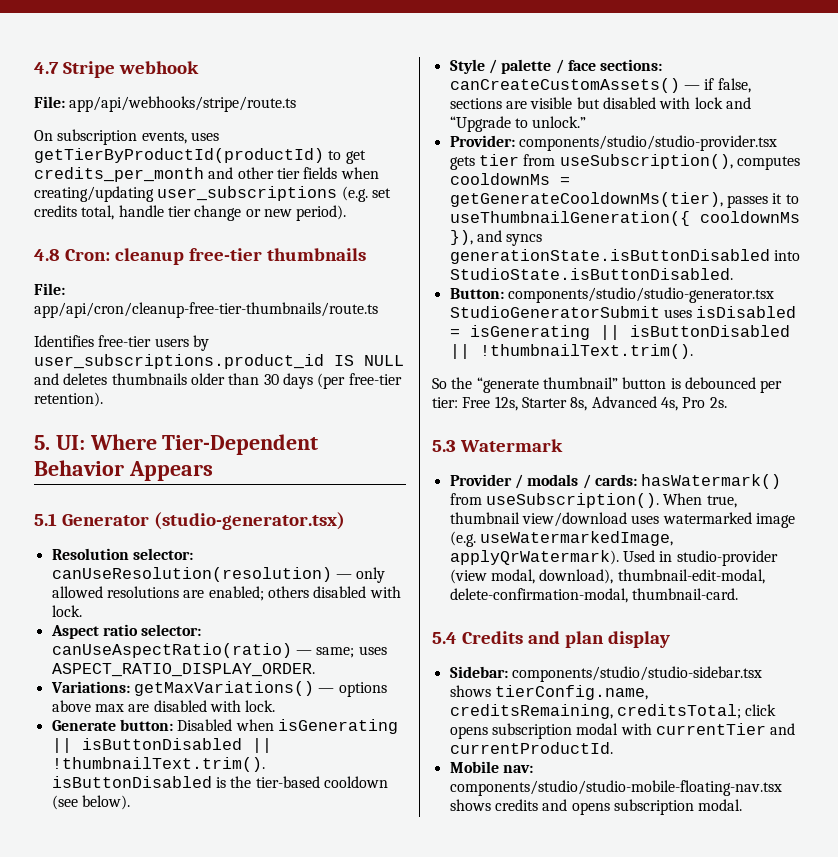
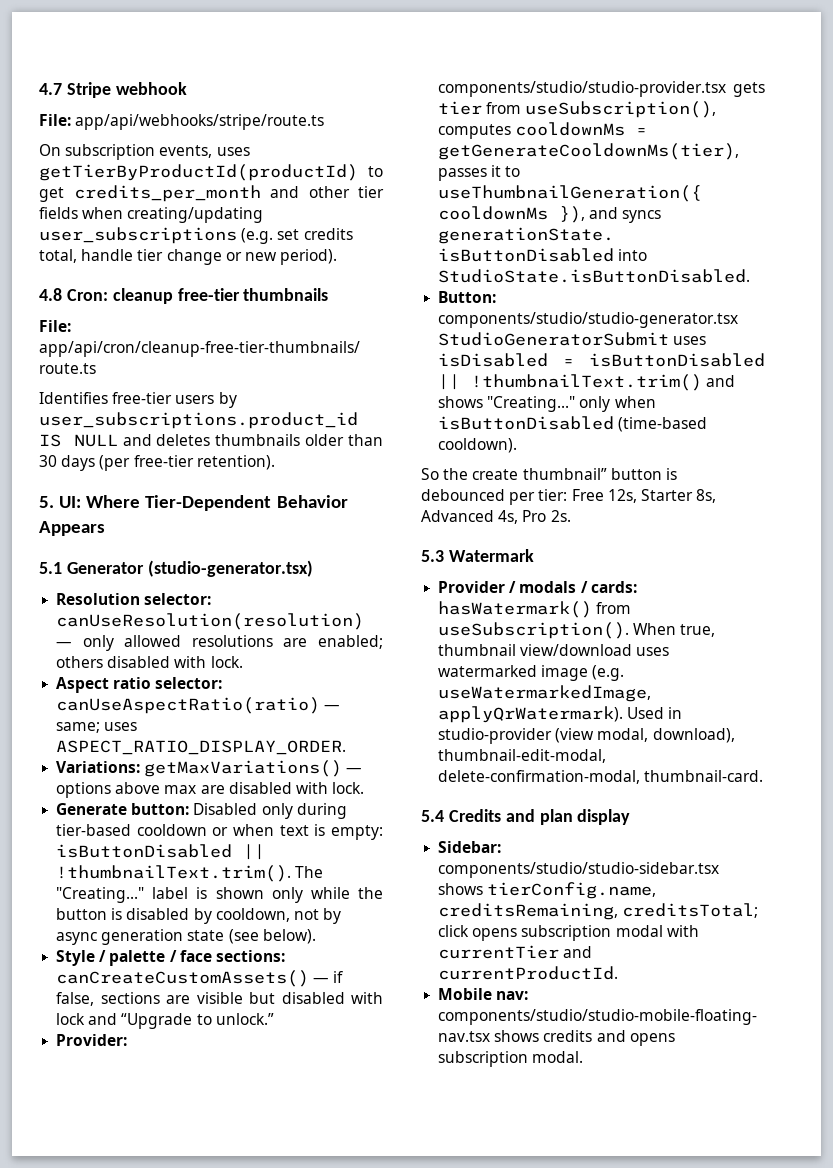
[235,719,398,734] [51,738,272,753] [51,757,265,772] [51,776,388,788] when isGenerating || isButtonDisabled || !thumbnailText.trim(). isButtonDisabled is the tier-based cooldown -> [261,803,347,819] [56,824,383,840] [56,844,266,860] [56,865,324,882] [56,887,383,903] [56,908,342,924] [56,929,225,945] only during tier-based cooldown or when text is empty: isButtonDisabled || !thumbnailText.trim(). The "Creating..." label is shown only while the button is disabled by cooldown, not by async generation state
[469,325,790,340] [449,344,693,359] isGenerating || isButtonDisabled || !thumbnailText.trim(). -> [589,353,765,367] [438,374,736,391] [438,396,656,412] [438,416,708,432] [438,438,518,453] isButtonDisabled || !thumbnailText.trim() and shows "Creating..." only when isButtonDisabled (time-based cooldown).
[476,377,539,393] “generate -> [472,469,519,480] create

